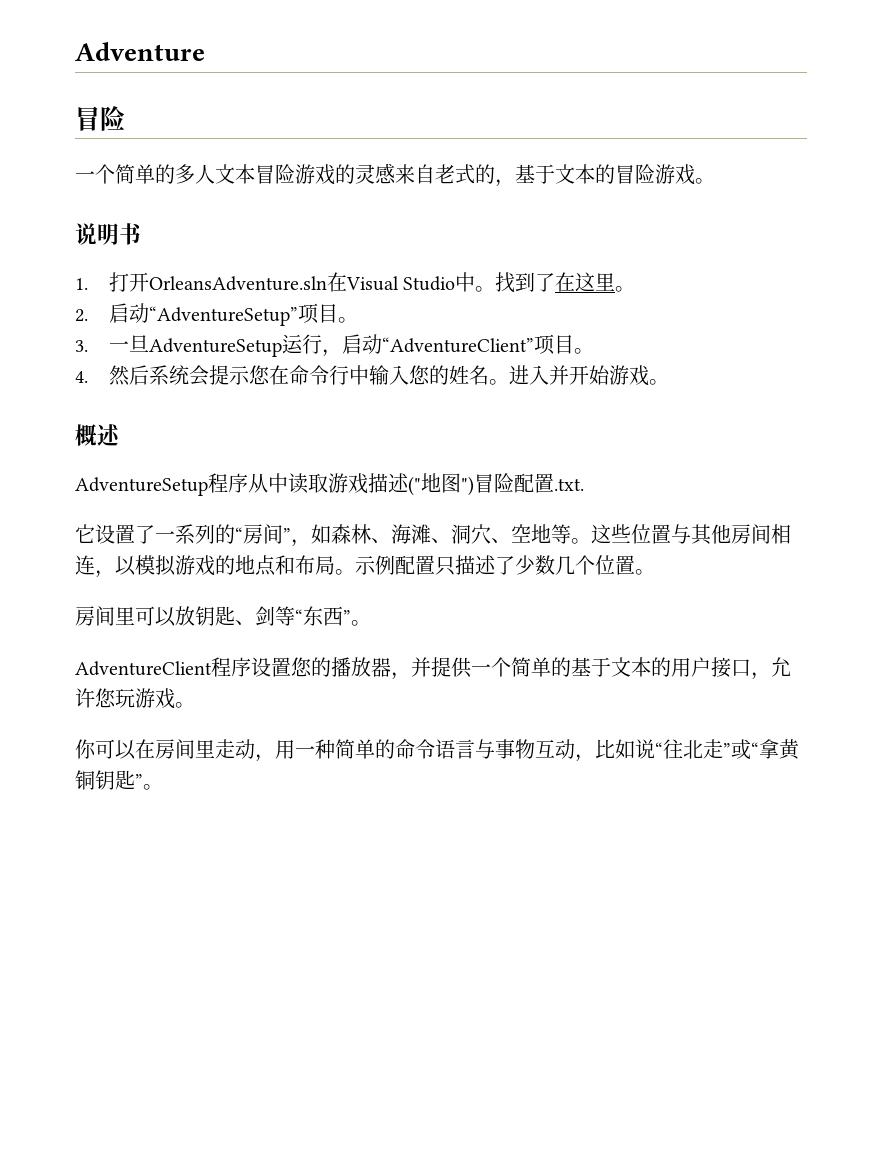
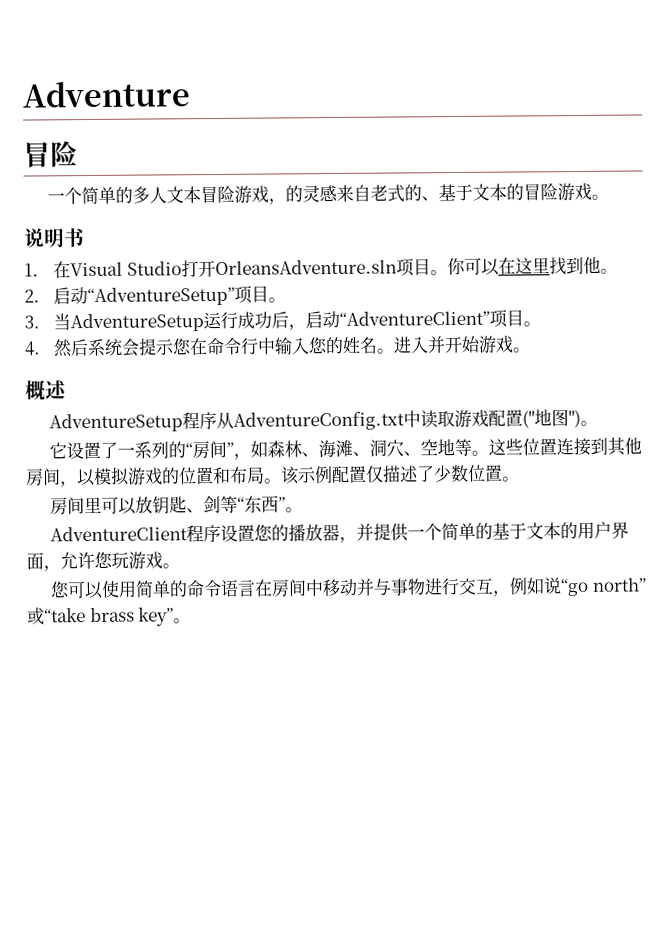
(335, 174) none -> [268,198,287,205] ，
[495,179,515,187] ， -> [421,196,440,202] 、
[108,272,616,293] 打开OrleansAdventure.sln在Visual Studio中。找到了在这里 -> [53,256,601,279] 在Visual Studio打开OrleansAdventure.sln项目。你可以在这里找到他
[108,335,149,352] 一旦 -> [53,313,72,331] 当
(322, 344) none -> [237,311,290,329] 成功后
(268, 483) none -> [233,411,406,431] AdventureConfig.txt
[368,473,409,493] 描述 -> [488,409,524,427] 配置
[474,473,584,493] 冒险配置.txt. -> [580,420,599,426] 。
[671,524,691,544] 与 -> [556,437,609,457] 连接到
[771,524,791,544] [75,555,95,575] 相连 -> (61, 477) none
[235,555,276,576] 地点 -> [178,467,214,485] 位置
(355, 572) none -> [280,466,300,485] 该
[435,556,455,576] 只 -> [365,465,384,483] 仅
[555,555,595,575] 几个 -> (469, 473) none
[711,657,751,678] 接口 -> [611,521,630,539] [26,552,44,570] 界面
[75,739,800,762] [75,770,143,790] 你可以在房间里走动，用一种简单的命令语言与事物互动，比如说“往北走”或“拿黄铜钥匙” -> [50,577,646,600] [27,607,175,627] 您可以使用简单的命令语言在房间中移动并与事物进行交互，例如说“go north”或“take brass key”

